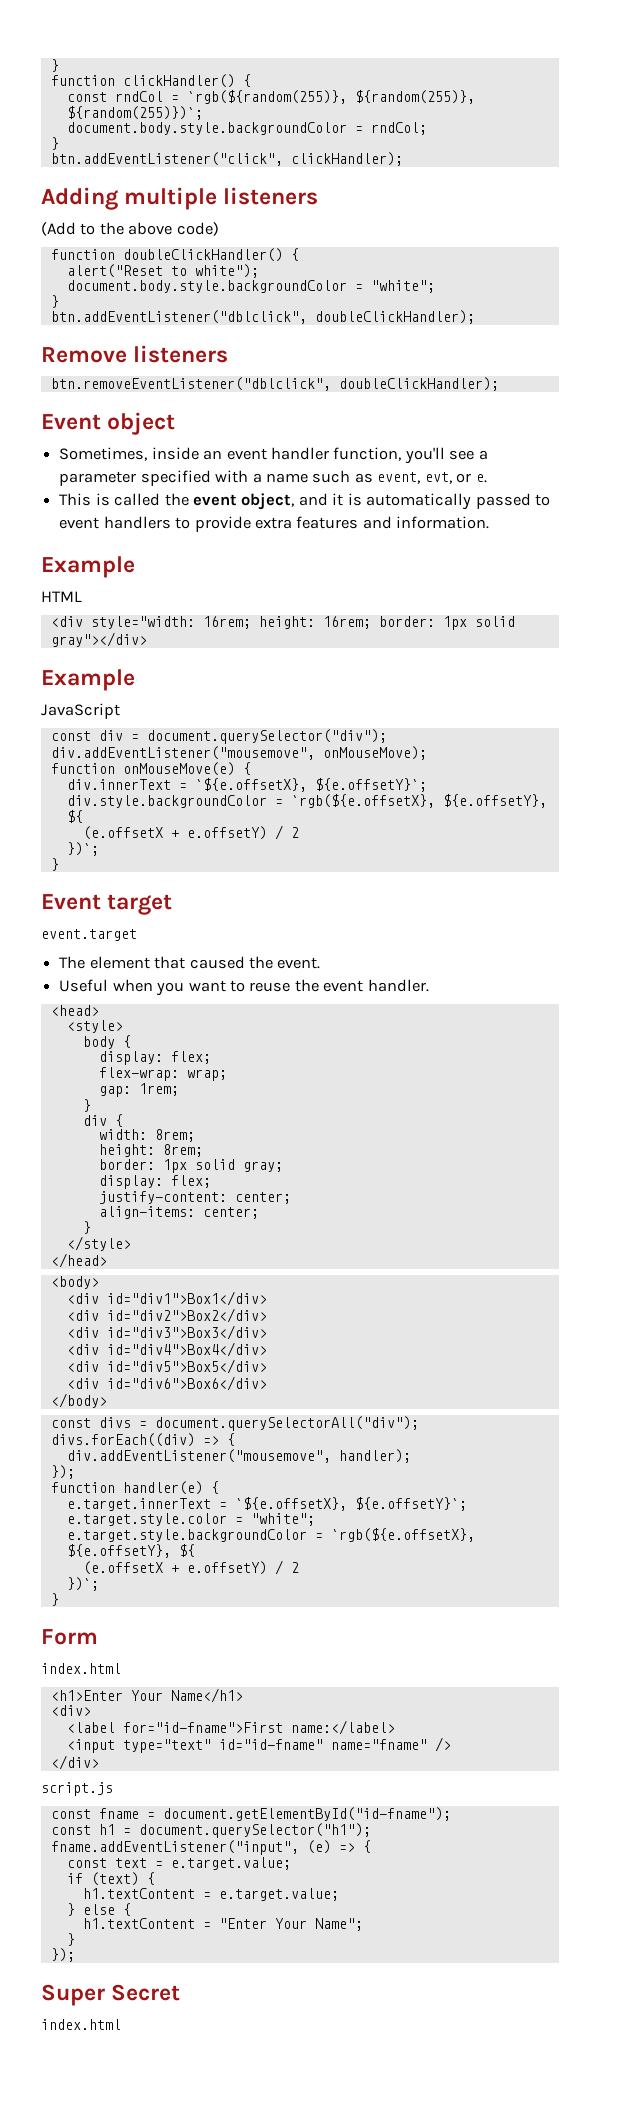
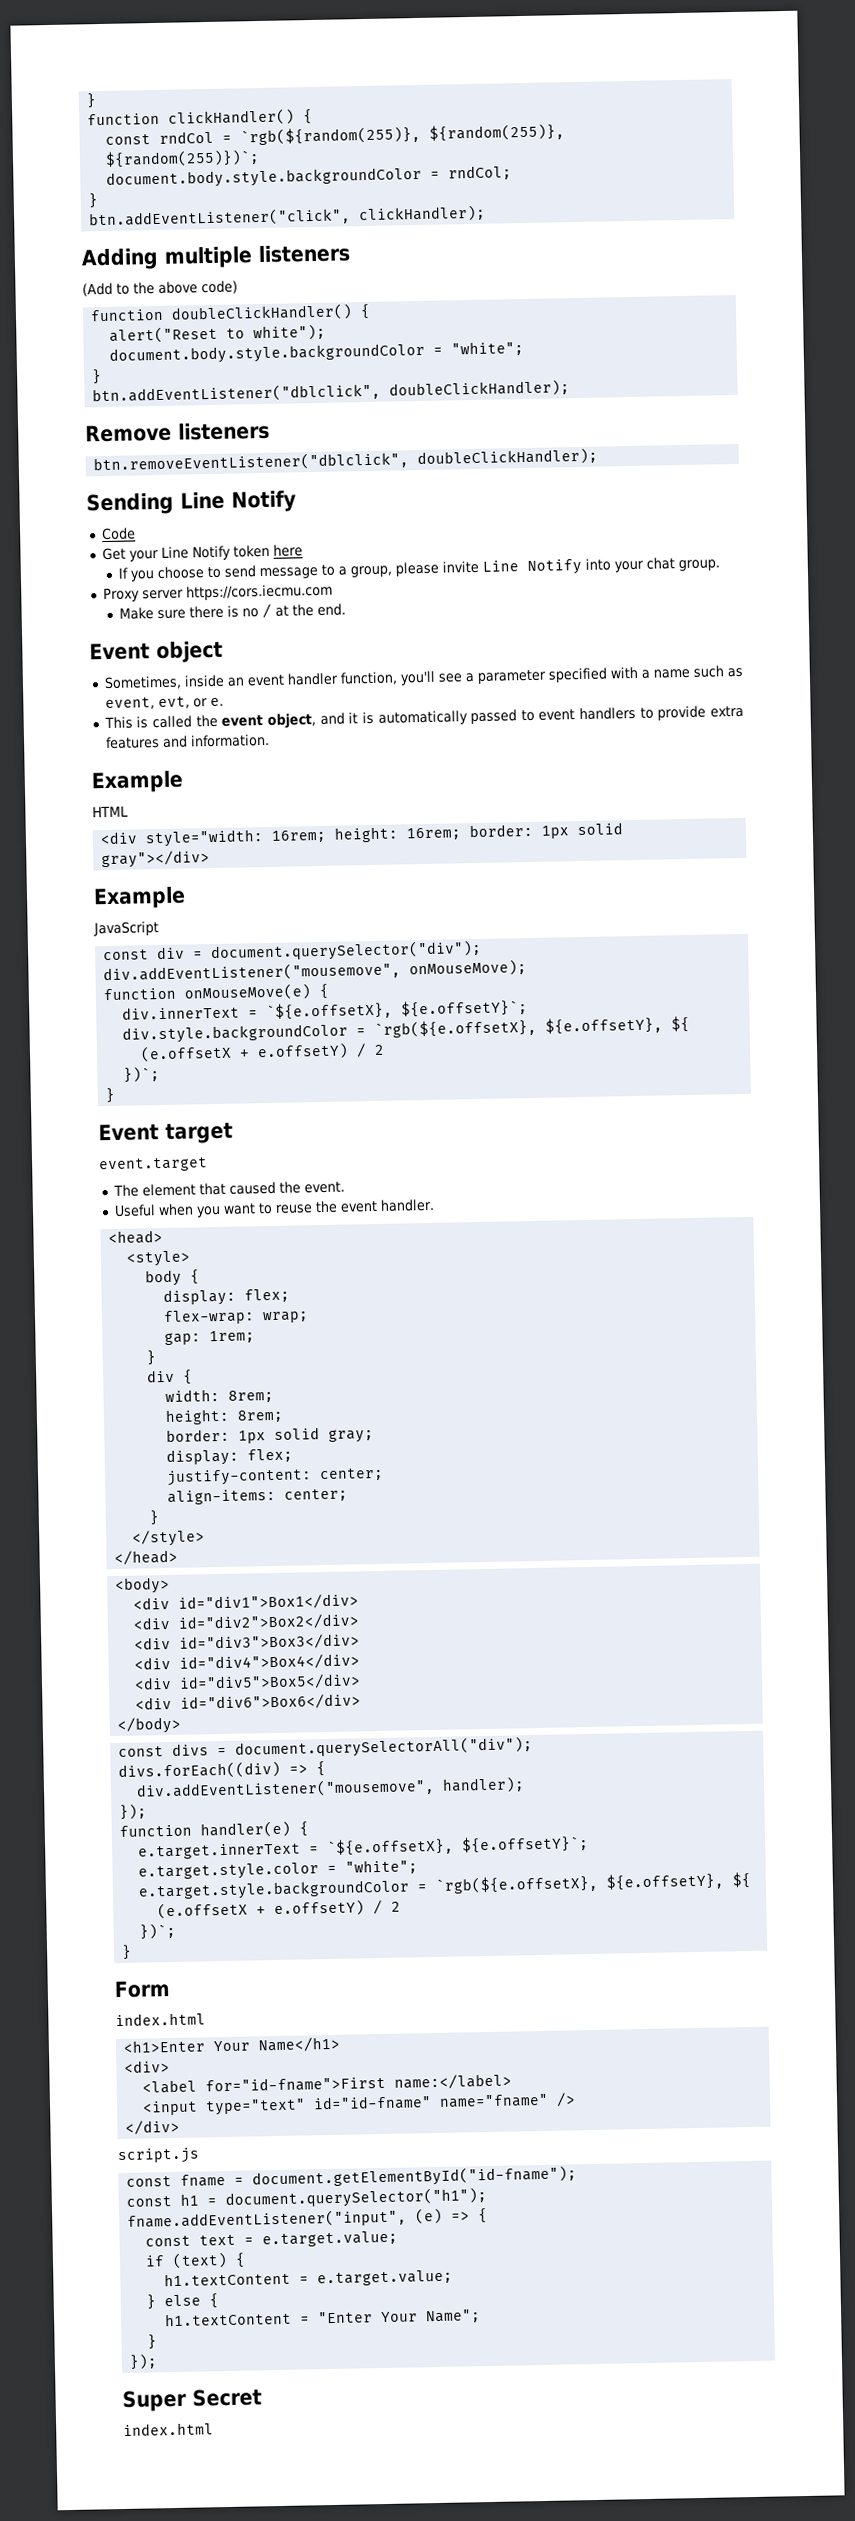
(499, 384) none -> [86,490,296,516] [101,527,136,541] [101,544,303,562] [117,557,720,582] [102,583,333,603] [118,603,346,620] // Sending Line Notify // Code // Get your Line Notify token here // If you choose to send message to a group, please invite Line Notify into your chat group. // Proxy server https://cors.iecmu.com // Make sure there is no / at the end.

